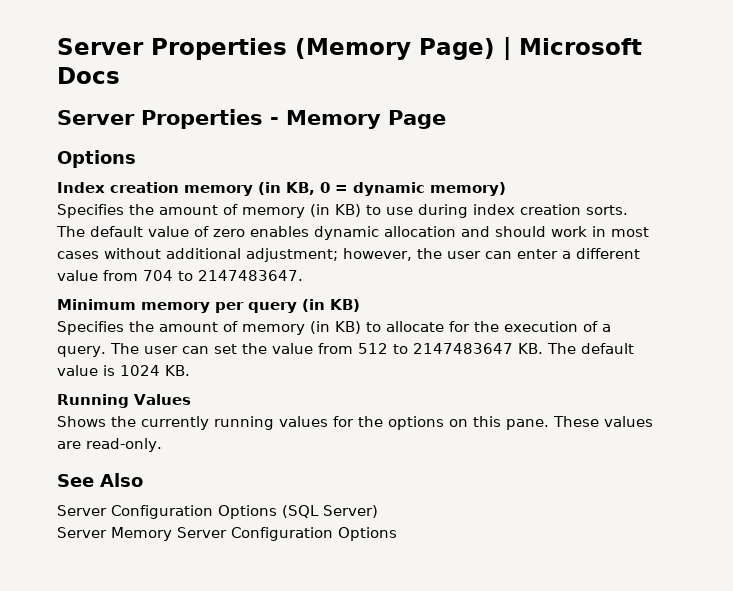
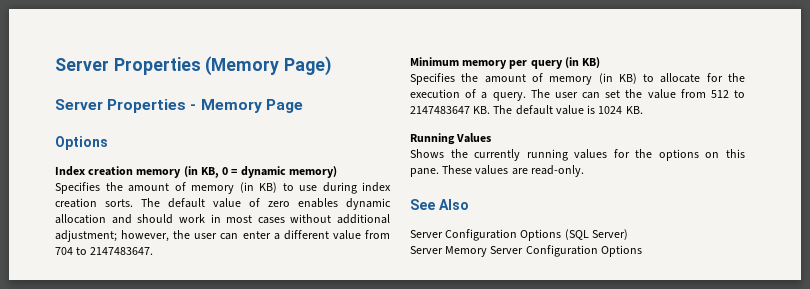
[502,37,642,60] [57,67,120,84] | Microsoft Docs -> (332, 66) none

